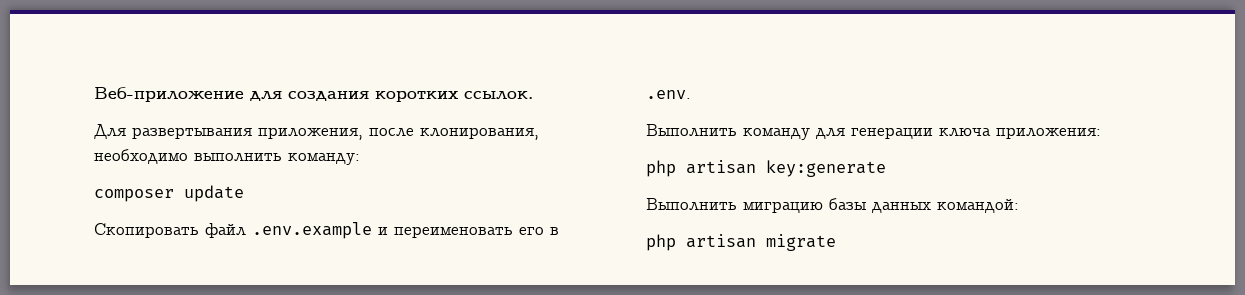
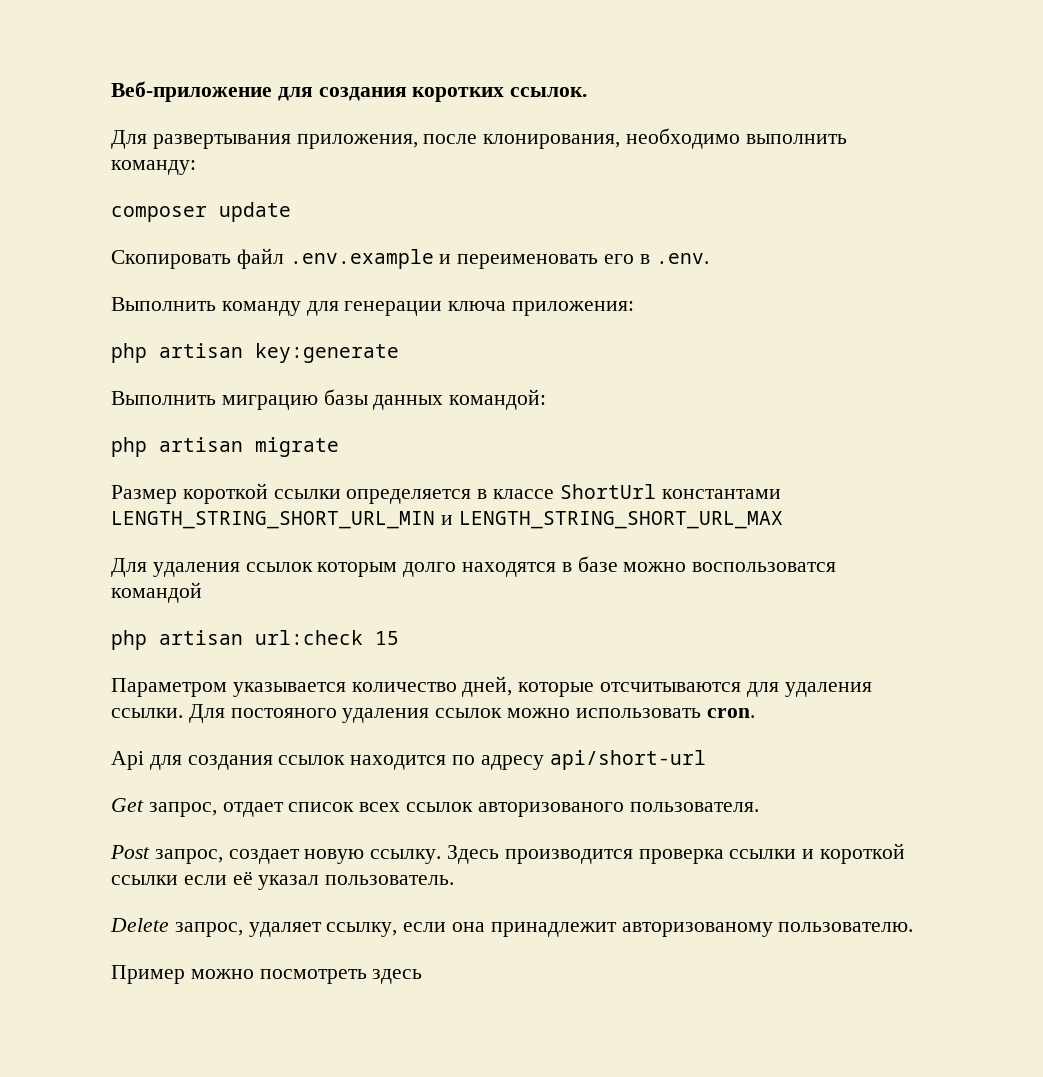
(836, 242) none -> [111,483,781,504] [111,511,783,529] [111,556,837,577] [111,582,202,603] [111,630,399,650] [111,676,872,697] [111,704,755,723] [111,750,706,770] [111,798,759,817] [110,843,906,864] [111,871,455,890] [110,918,914,937] [111,965,423,984] // Размер короткой ссылки определяется в классе ShortUrl константами LENGTH_STRING_SHORT_URL_MIN и LENGTH_STRING_SHORT_URL_MAX // Для удаления ссылок которым долго находятся в базе можно воспользоватся командой // php artisan url:check 15 // Параметром указывается количество дней, которые отсчитываются для удаления ссылки. Для постояного удаления ссылок можно использовать cron. // Api для создания ссылок находится по адресу api/short-url // Get запрос, отдает список всех ссылок авторизованого пользователя. // Post запрос, создает новую ссылку. Здесь производится проверка ссылки и короткой ссылки если её указал пользователь. // Delete запрос, удаляет ссылку, если она принадлежит авторизованому пользователю. // Пример можно посмотреть здесь

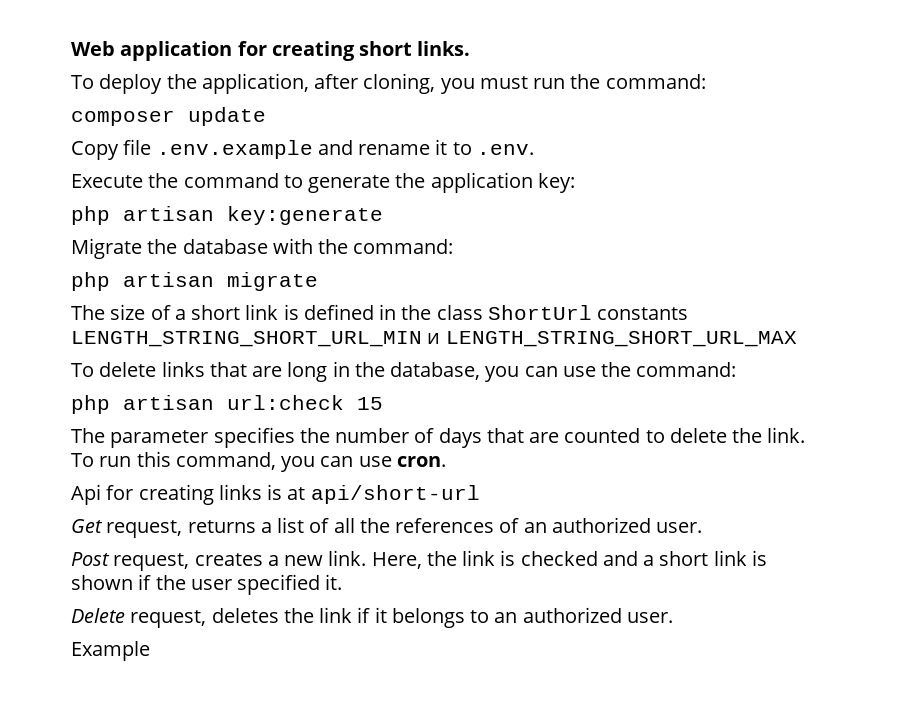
[111,81,588,102] [111,128,847,149] [111,160,196,175] [111,202,291,222] [111,248,709,269] [111,297,635,316] [111,343,399,363] [111,389,547,410] [111,437,339,457] [111,483,781,504] [111,511,783,529] [111,556,837,577] [111,582,202,603] [111,630,399,650] [111,676,872,697] [111,704,755,723] [111,750,706,770] [111,798,759,817] [110,843,906,864] [111,871,455,890] [110,918,914,937] [111,965,423,984] Веб-приложение для создания коротких ссылок. // Для развертывания приложения, после клонирования, необходимо выполнить команду: // composer update // Скопировать файл .env.example и переименовать его в .env. // Выполнить команду для генерации ключа приложения: // php artisan key:generate // Выполнить миграцию базы данных командой: // php artisan migrate // Размер короткой ссылки определяется в классе ShortUrl константами LENGTH_STRING_SHORT_URL_MIN и LENGTH_STRING_SHORT_URL_MAX // Для удаления ссылок которым долго находятся в базе можно воспользоватся командой // php artisan url:check 15 // Параметром указывается количество дней, которые отсчитываются для удаления ссылки. Для постояного удаления ссылок можно использовать cron. // Api для создания ссылок находится по адресу api/short-url // Get запрос, отдает список всех ссылок авторизованого пользователя. // Post запрос, создает новую ссылку. Здесь производится проверка ссылки и короткой ссылки если её указал пользователь. // Delete запрос, удаляет ссылку, если она принадлежит авторизованому пользователю. // Пример можно посмотреть здесь -> [71,41,471,61] [71,73,706,94] [71,107,266,126] [71,139,534,160] [71,172,575,193] [71,206,383,225] [71,238,454,259] [71,272,318,291] [71,304,689,320] [71,331,797,347] [71,361,737,382] [71,395,383,414] [71,427,806,448] [71,451,446,472] [71,484,480,505] [71,517,703,538] [71,550,767,571] [71,574,343,595] [71,607,673,628] [71,641,150,661] Web application for creating short links. // To deploy the application, after cloning, you must run the command: // composer update // Copy file .env.example and rename it to .env. // Execute the command to generate the application key: // php artisan key:generate // Migrate the database with the command: // php artisan migrate // The size of a short link is defined in the class ShortUrl constants LENGTH_STRING_SHORT_URL_MIN и LENGTH_STRING_SHORT_URL_MAX // To delete links that are long in the database, you can use the command: // php artisan url:check 15 // The parameter specifies the number of days that are counted to delete the link. To run this command, you can use cron. // Api for creating links is at api/short-url // Get request, returns a list of all the references of an authorized user. // Post request, creates a new link. Here, the link is checked and a short link is shown if the user specified it. // Delete request, deletes the link if it belongs to an authorized user. // Example

